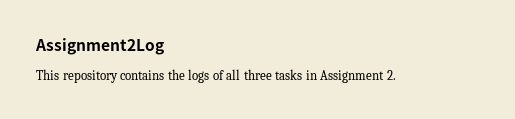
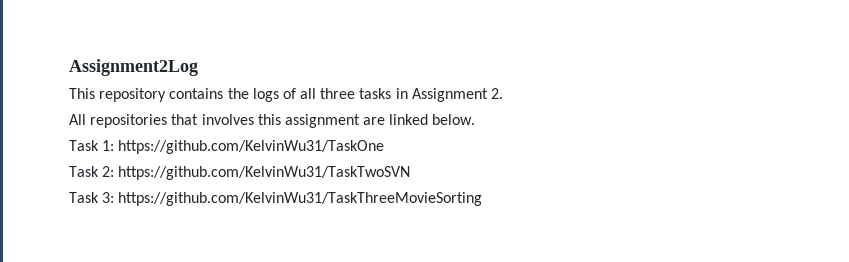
(396, 75) none -> [69,114,476,128] [69,140,385,154] [69,166,411,180] [69,192,483,206] // All repositories that involves this assignment are linked below. // Task 1: https://github.com/KelvinWu31/TaskOne // Task 2: https://github.com/KelvinWu31/TaskTwoSVN // Task 3: https://github.com/KelvinWu31/TaskThreeMovieSorting

